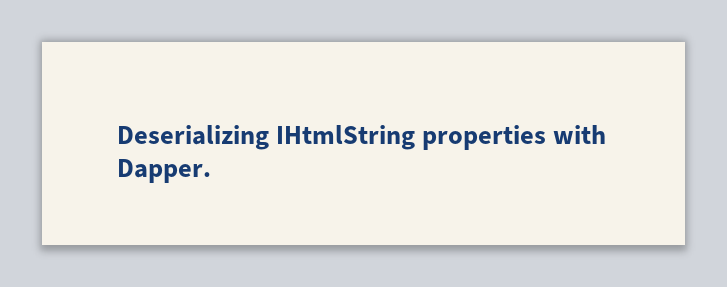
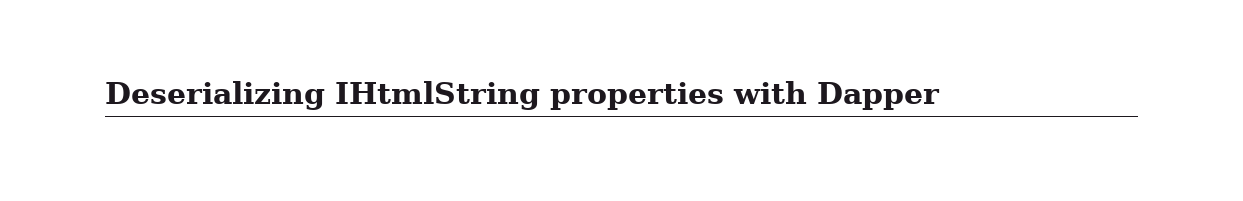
[117,159,211,183] Dapper. -> [817,82,940,110] Dapper

